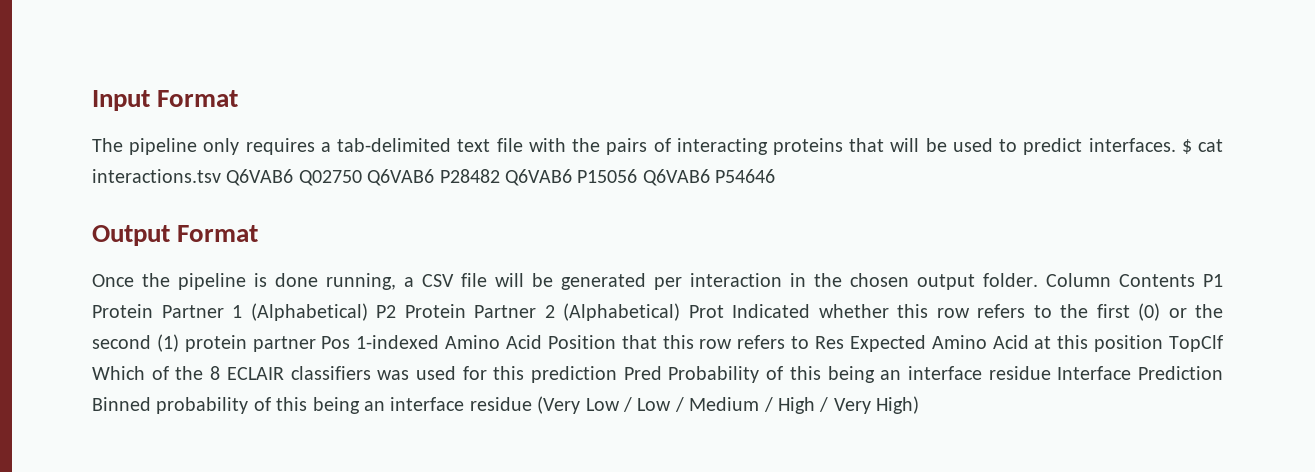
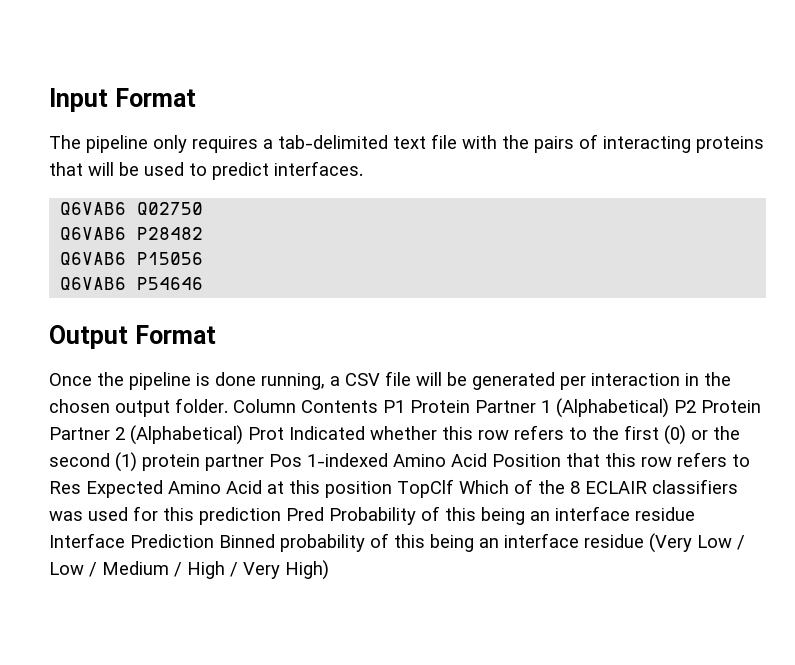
[1181,139,1224,154] [92,169,221,183] $ cat interactions.tsv -> (363, 168) //
(362, 178) none -> (204, 208) //
(500, 176) none -> (204, 233) //
(638, 176) none -> (204, 258) //

